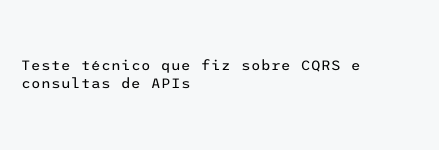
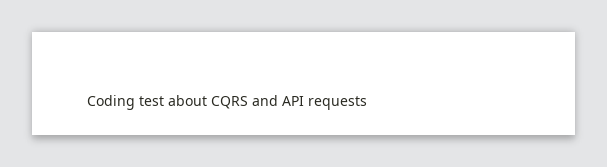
[21,59,361,73] [21,77,191,89] Teste técnico que fiz sobre CQRS e consultas de APIs -> [87,95,367,110] Coding test about CQRS and API requests

